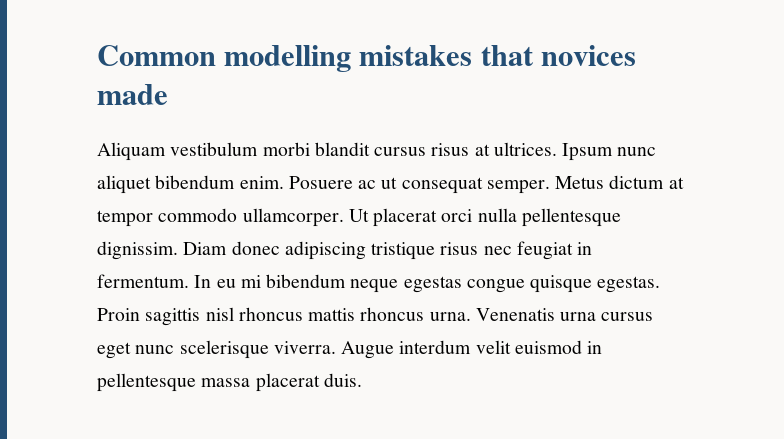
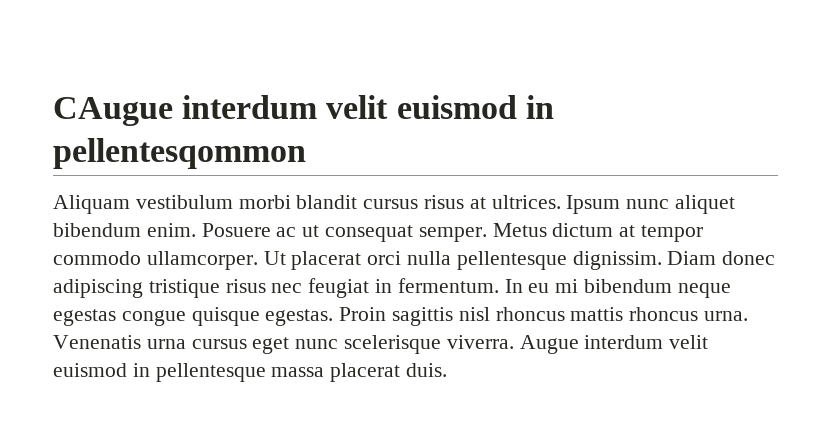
[97,45,636,72] [97,84,168,105] Common modelling mistakes that novices made -> [53,95,554,126] [53,138,306,169] CAugue interdum velit euismod in pellentesqommon

